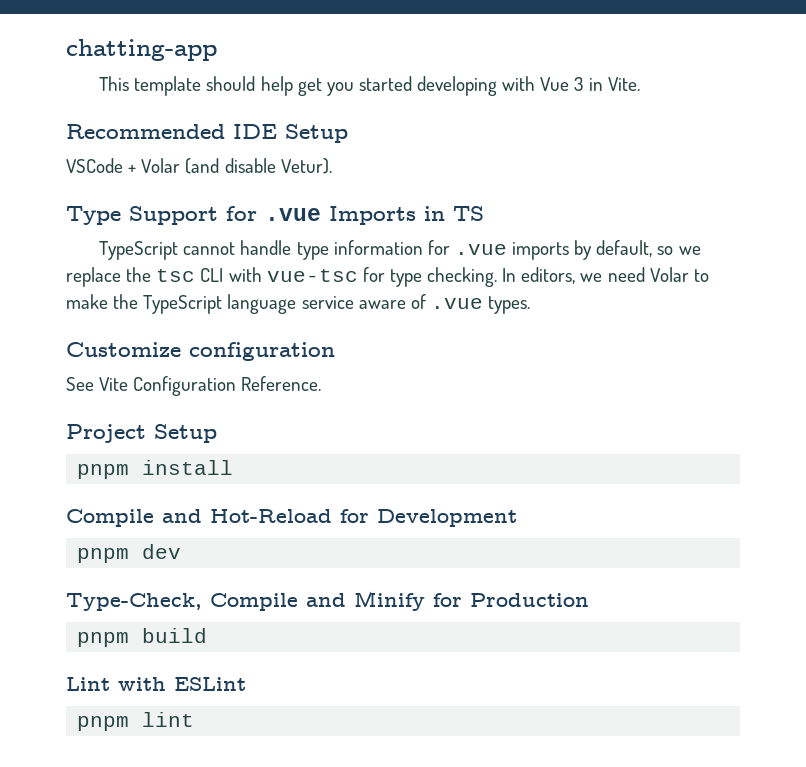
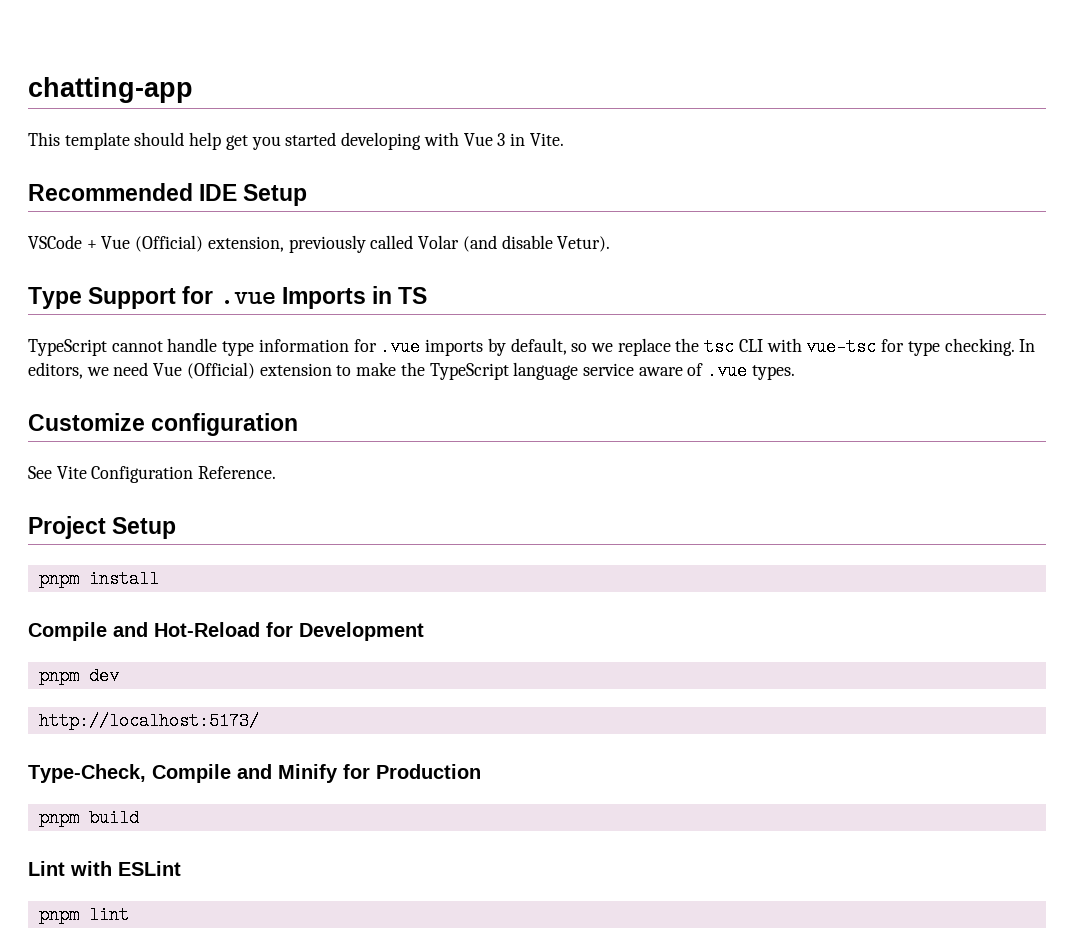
(137, 168) none -> [101,235,414,253] Vue (Official) extension, previously called
[649,267,689,282] Volar -> [153,362,332,379] Vue (Official) extension
(182, 551) none -> [38,712,259,730] // http://localhost:5173/

